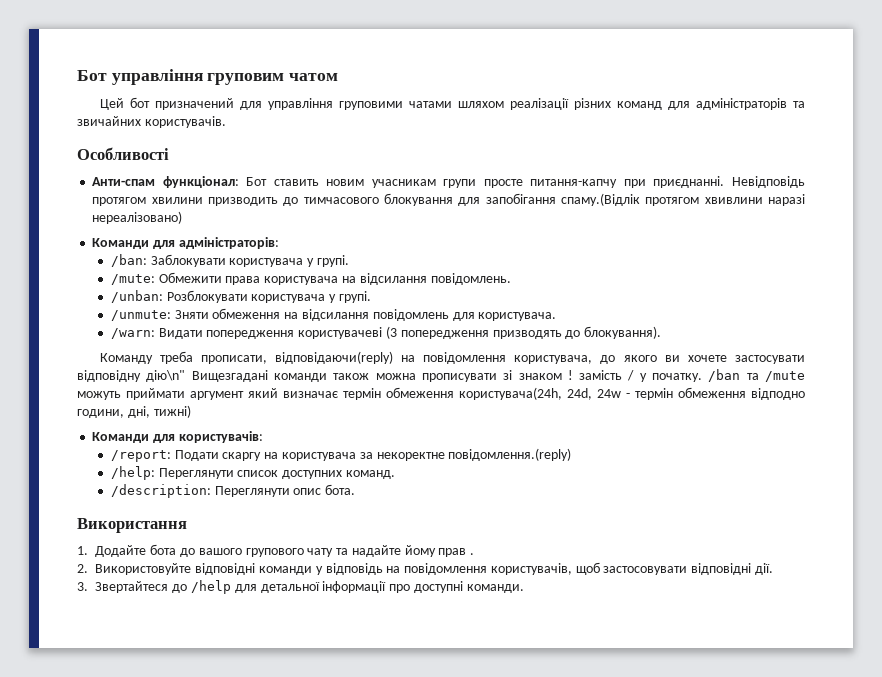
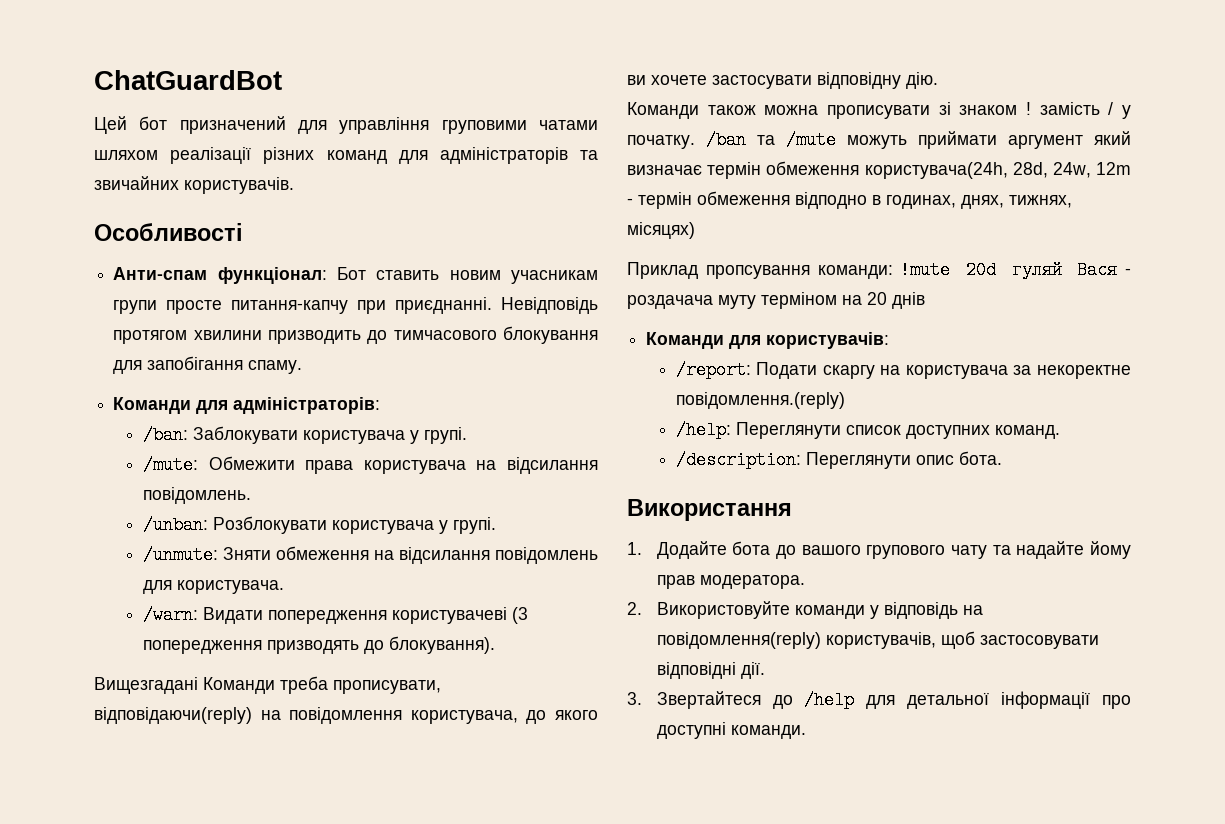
[77,69,339,85] Бот управління груповим чатом -> [94,70,282,90] ChatGuardBot
[561,193,806,206] [92,211,183,224] спаму.(Відлік протягом хвивлини наразі нереалізовано) -> [248,360,303,374] спаму.
[99,351,267,364] Команду треба прописати, -> [94,676,441,694] Вищезгадані Команди треба прописувати,
[146,370,327,382] дію\n" Вищезгадані команди -> [906,72,938,89] [627,102,699,119] дію. // Команди
[567,388,621,400] 24d, 24w -> [1012,162,1131,178] 28d, 24w, 12m
[77,405,191,418] години, дні, тижні) -> [872,195,1072,209] [627,222,695,239] [627,261,1131,279] [627,292,925,309] в годинах, днях, тижнях, місяцях) // Приклад пропсування команди: !mute 20d гуляй Вася - роздачача муту терміном на 20 днів
[470,553,475,555] . -> [699,575,805,589] модератора.
[195,563,256,575] відповідні -> (790, 610) none
[404,563,488,575] повідомлення -> [656,632,821,649] повідомлення(reply)

